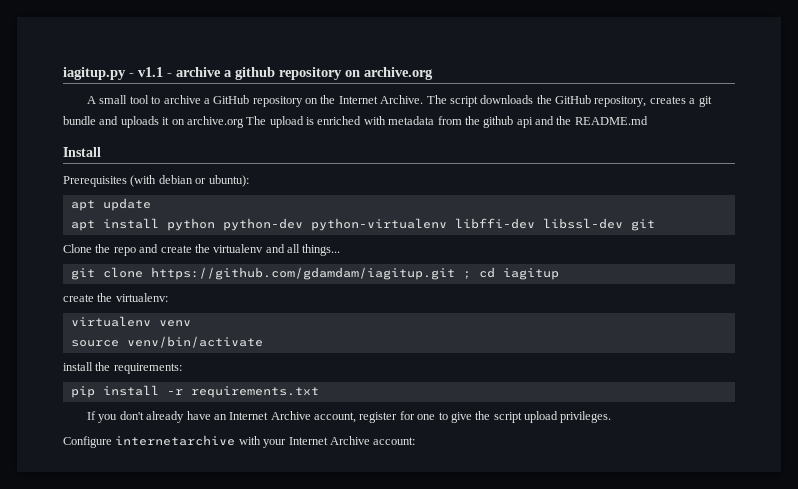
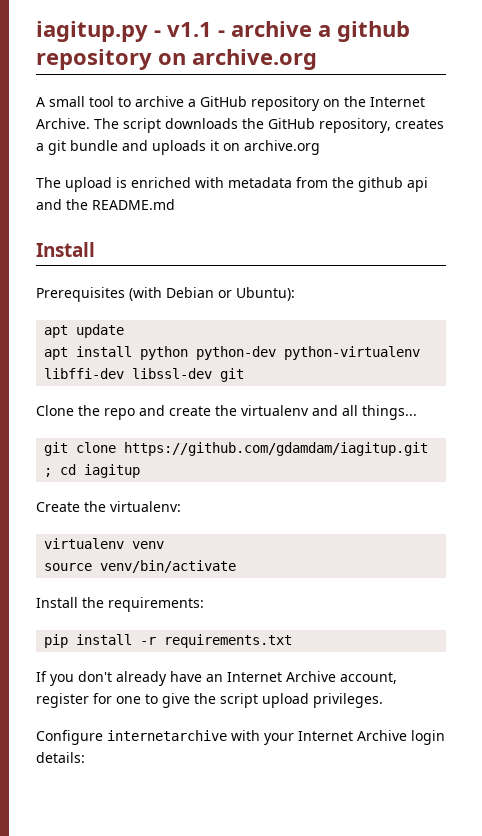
(244, 122) none -> (320, 147) //
[158,175,249,187] debian or ubuntu): -> [166,287,295,301] Debian or Ubuntu):
[63,294,94,302] create -> [36,502,80,512] Create
[63,362,93,371] install -> [36,597,78,608] Install
[373,437,416,445] account: -> [411,730,445,745] [36,752,85,763] login details:

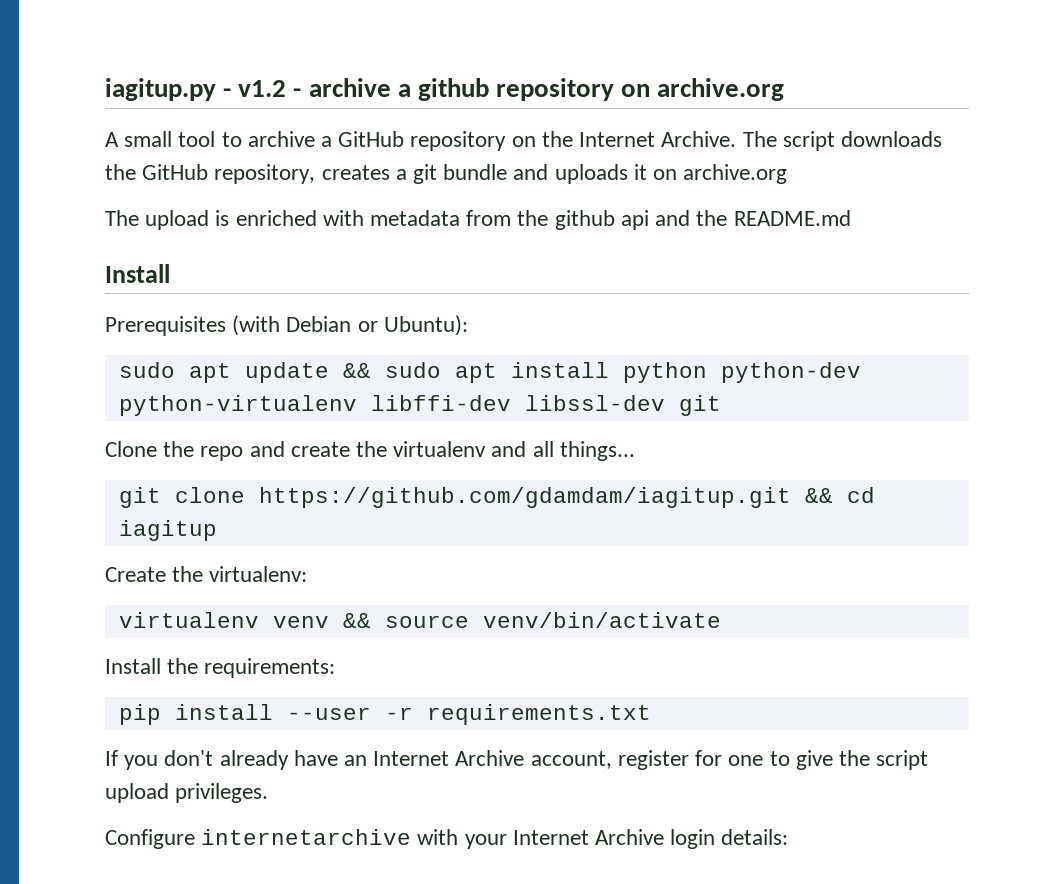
[167,22,212,37] v1.1 -> [238,80,287,97] v1.2
(295, 294) none -> [118,362,175,378] sudo
(125, 331) // -> [342,362,441,378] && sudo
[44,468,53,477] ; -> [804,488,833,503] &&
(165, 545) // -> [342,613,371,628] &&
(133, 639) none -> [286,707,371,720] --user

